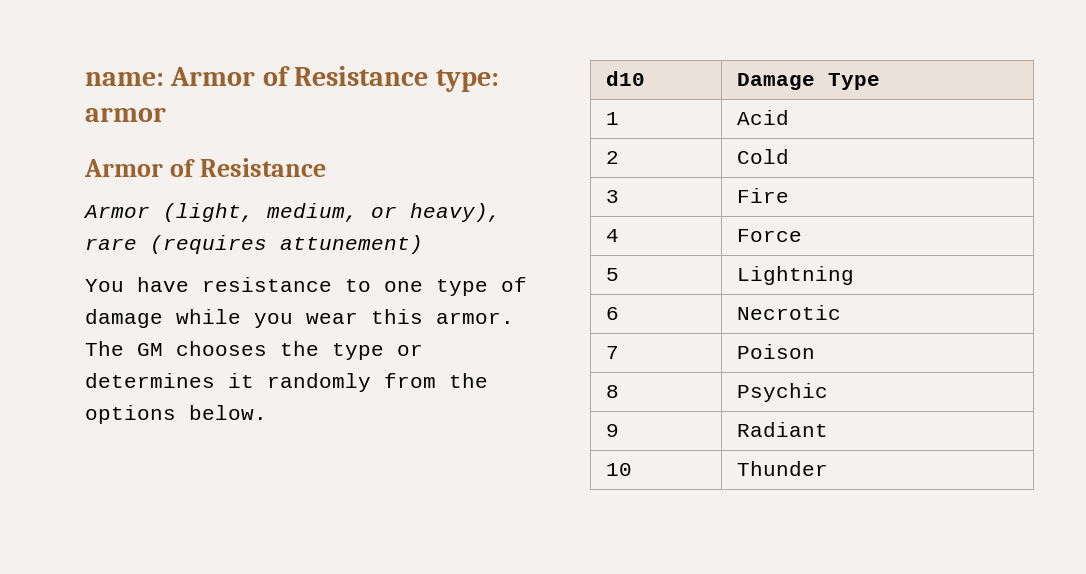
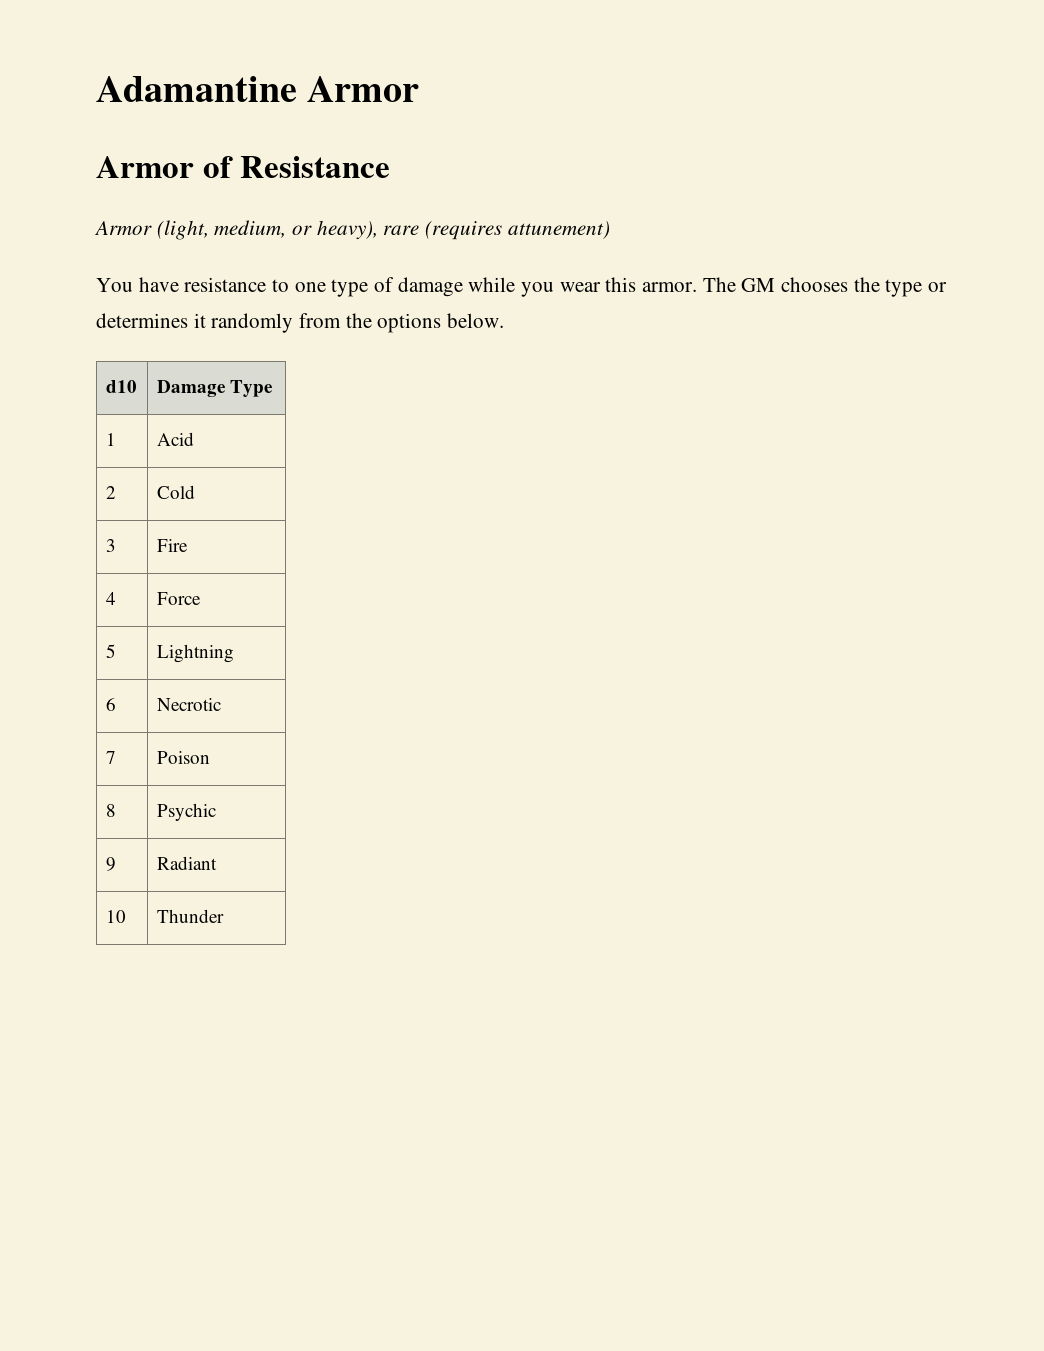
[85,66,499,92] [85,107,166,122] name: Armor of Resistance type: armor -> [96,76,420,102] Adamantine Armor

